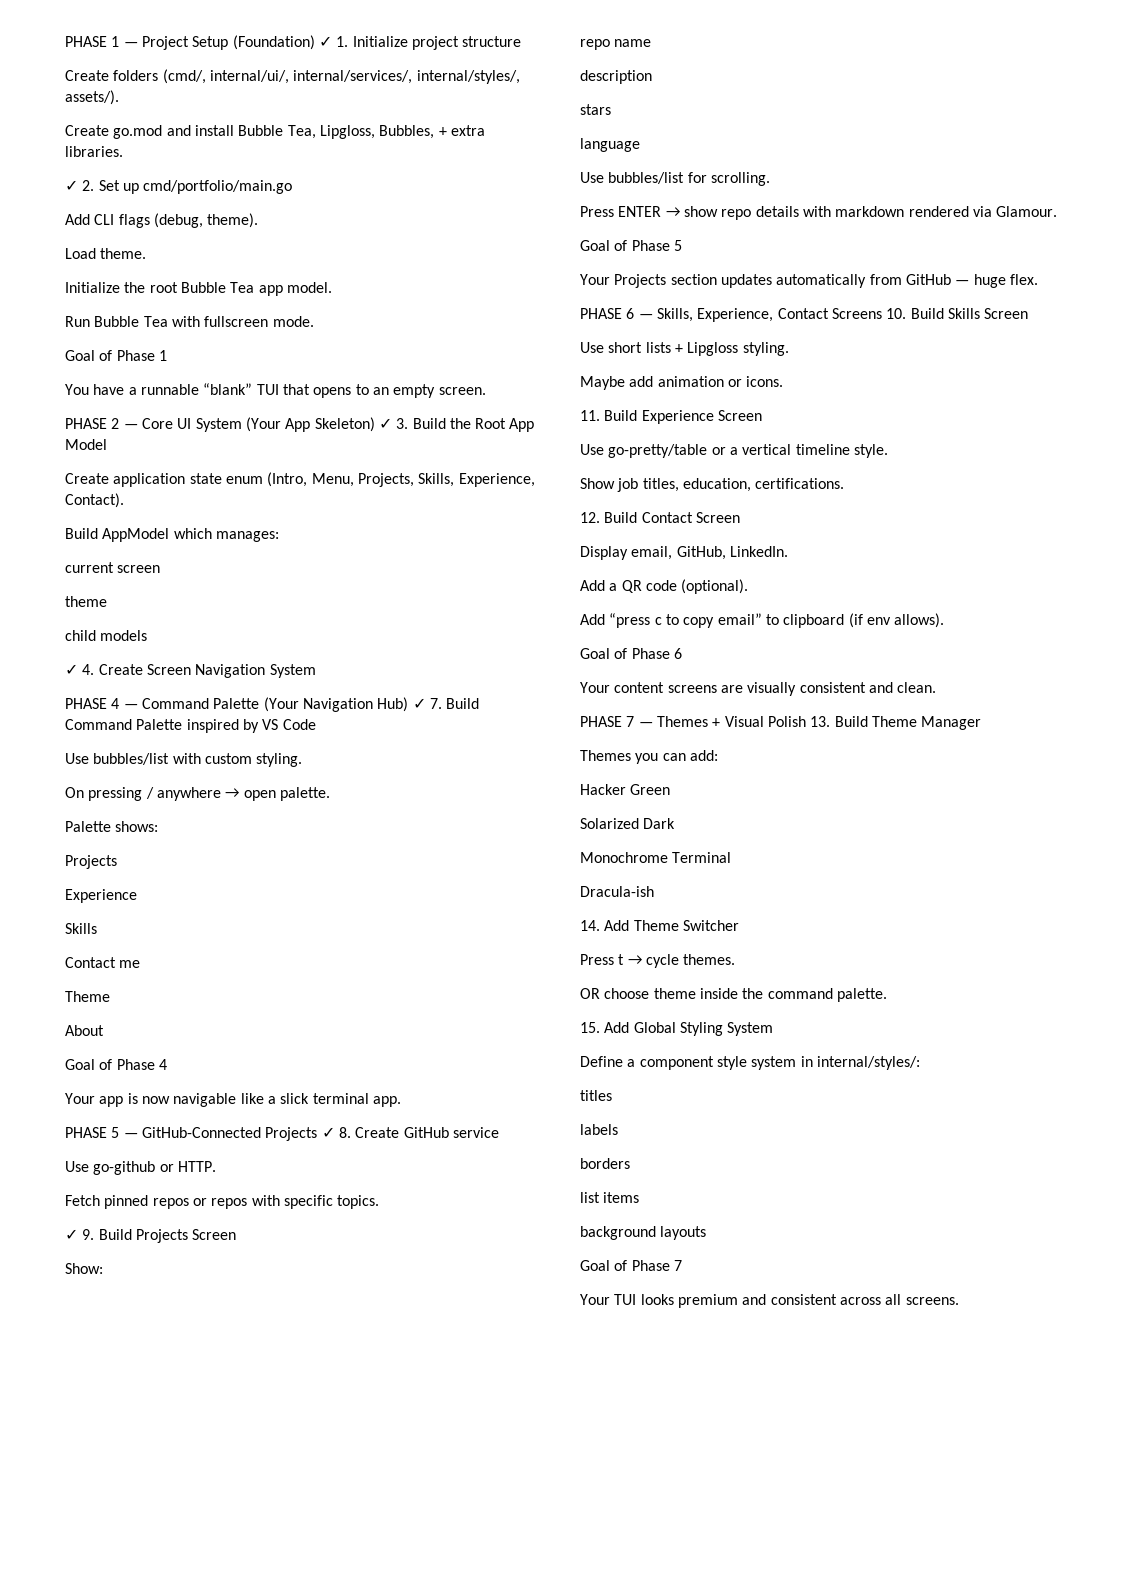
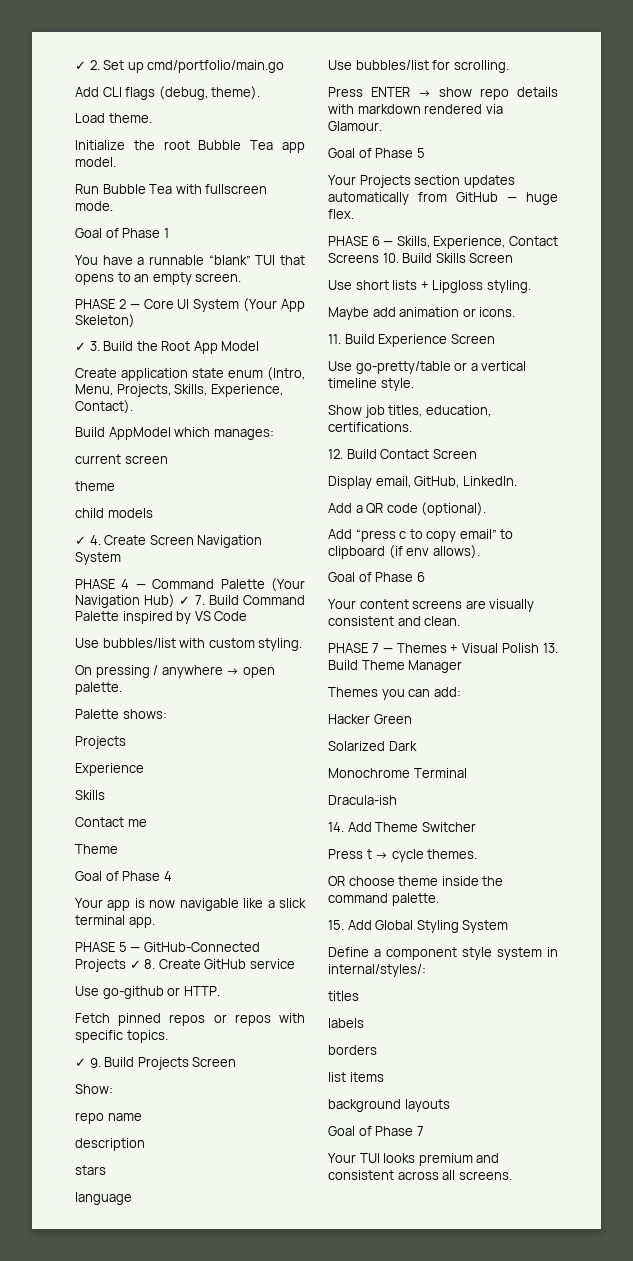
[65,35,522,50] [65,69,520,84] [65,90,119,105] [65,125,485,139] [65,146,123,157] PHASE 1 — Project Setup (Foundation) ✓ 1. Initialize project structure // Create folders (cmd/, internal/ui/, internal/services/, internal/styles/, assets/). // Create go.mod and install Bubble Tea, Lipgloss, Bubbles, + extra libraries. // -> (75, 65) none
(375, 424) none -> (135, 321) //
[65,1025,104,1036] // About -> (118, 849) none

